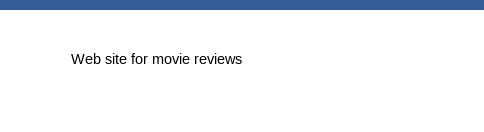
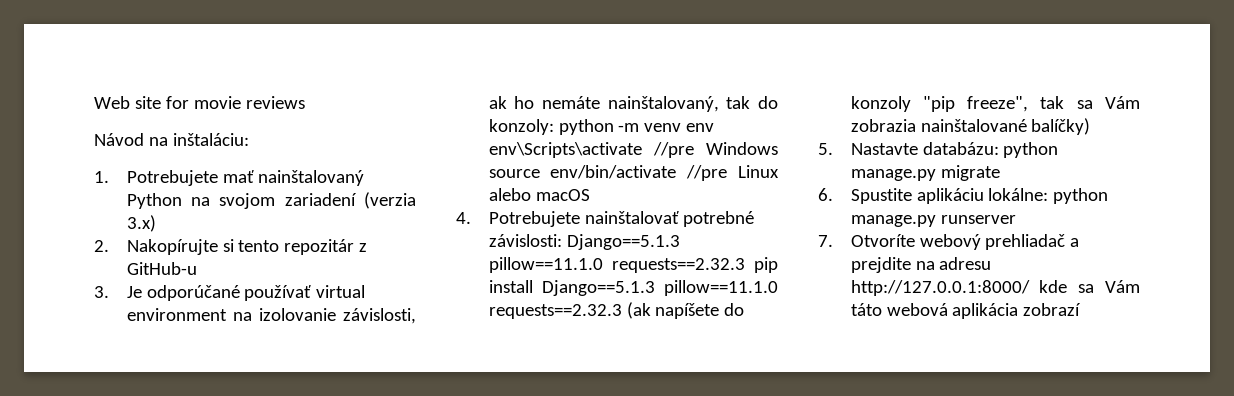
(242, 58) none -> [94,133,249,146] [94,170,365,186] [126,192,416,209] [126,215,156,232] [94,239,368,255] [126,262,197,275] [94,285,366,301] [126,308,416,324] [488,96,778,112] [488,119,715,135] [488,142,778,158] [488,165,779,181] [488,188,590,201] [456,211,755,227] [488,234,680,250] [488,257,778,273] [488,280,778,296] [488,302,745,319] [850,96,1140,112] [850,118,1091,135] [818,142,1059,158] [850,165,1000,181] [818,188,1109,204] [850,215,1016,227] [818,234,1080,250] [850,257,992,273] [850,280,1140,296] [850,303,1082,319] // Návod na inštaláciu: // 1. Potrebujete mať nainštalovaný Python na svojom zariadení (verzia 3.x) // 2. Nakopírujte si tento repozitár z GitHub-u // 3. Je odporúčané používať virtual environment na izolovanie závislosti, ak ho nemáte nainštalovaný, tak do konzoly: python -m venv env env\Scripts\activate //pre Windows source env/bin/activate //pre Linux alebo macOS // 4. Potrebujete nainštalovať potrebné závislosti: Django==5.1.3 pillow==11.1.0 requests==2.32.3 pip install Django==5.1.3 pillow==11.1.0 requests==2.32.3 (ak napíšete do konzoly "pip freeze", tak sa Vám zobrazia nainštalované balíčky) // 5. Nastavte databázu: python manage.py migrate // 6. Spustite aplikáciu lokálne: python manage.py runserver // 7. Otvoríte webový prehliadač a prejdite na adresu http://127.0.0.1:8000/ kde sa Vám táto webová aplikácia zobrazí

